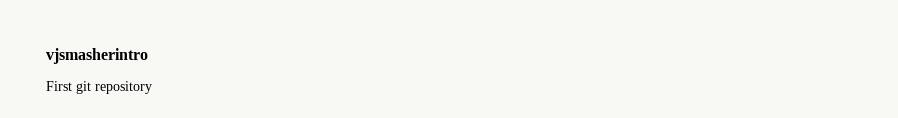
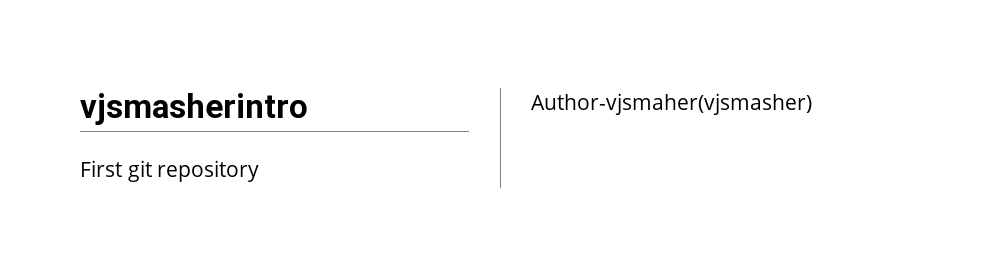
(152, 87) none -> [531,93,812,115] Author-vjsmaher(vjsmasher)

